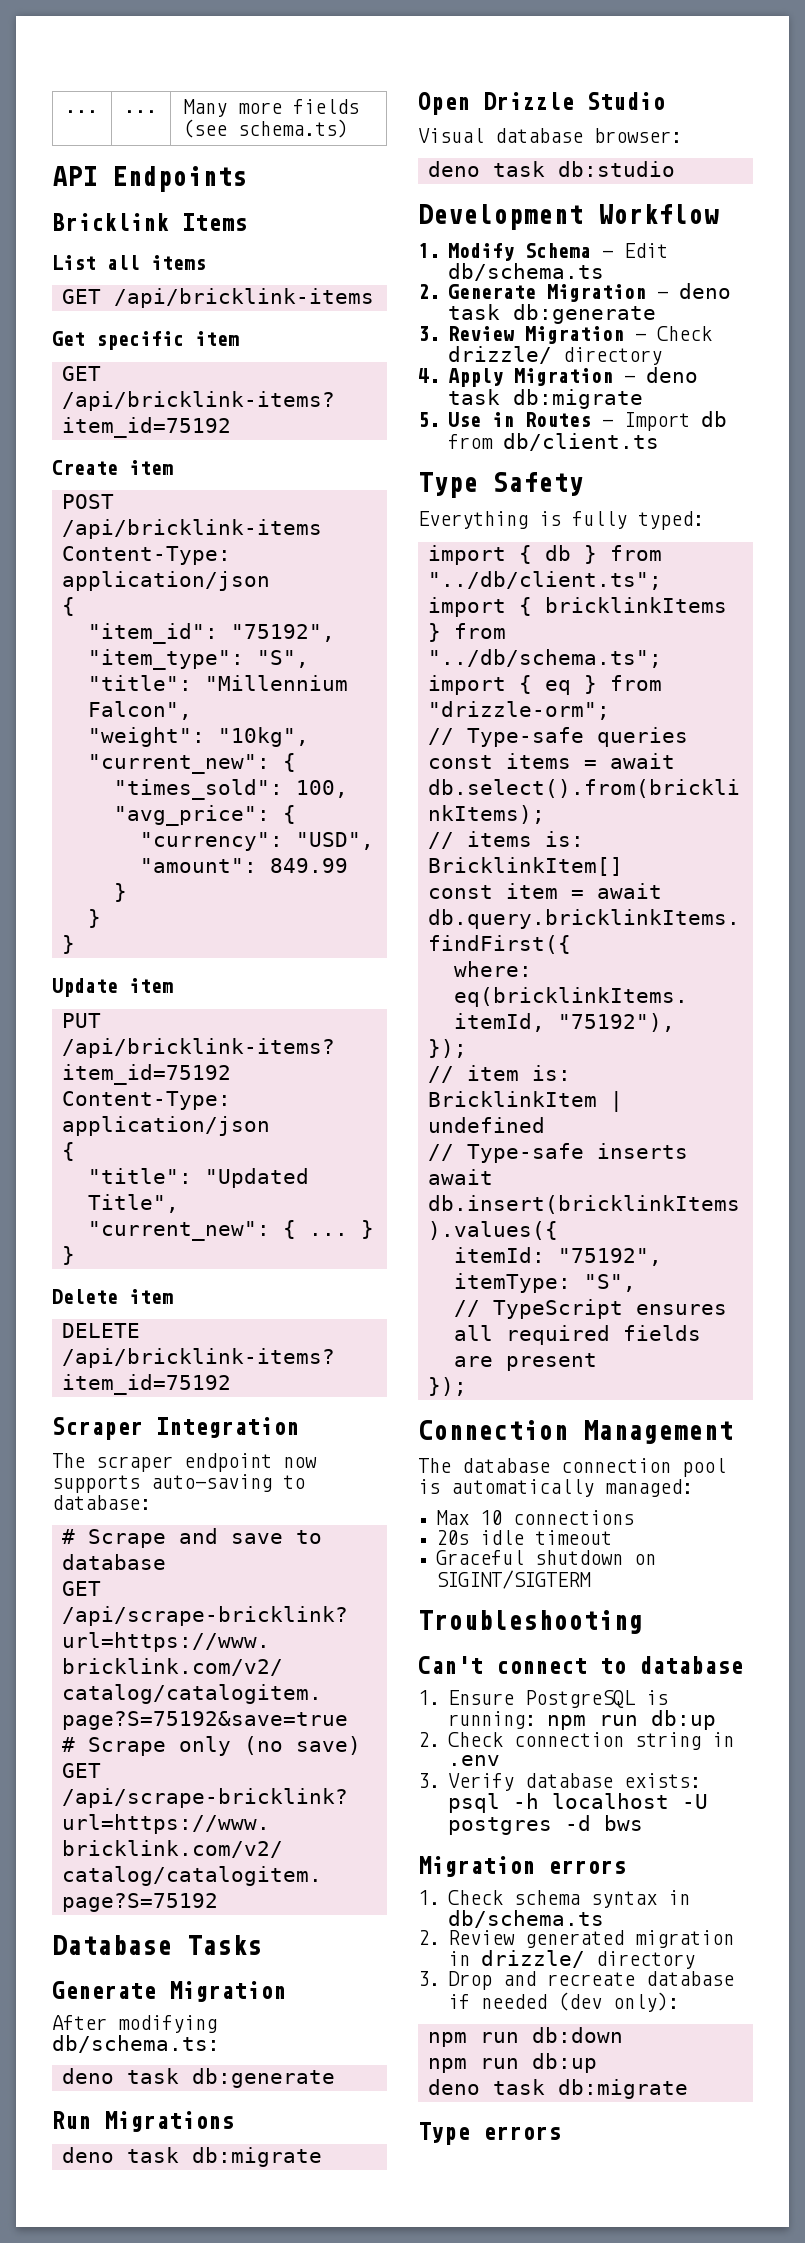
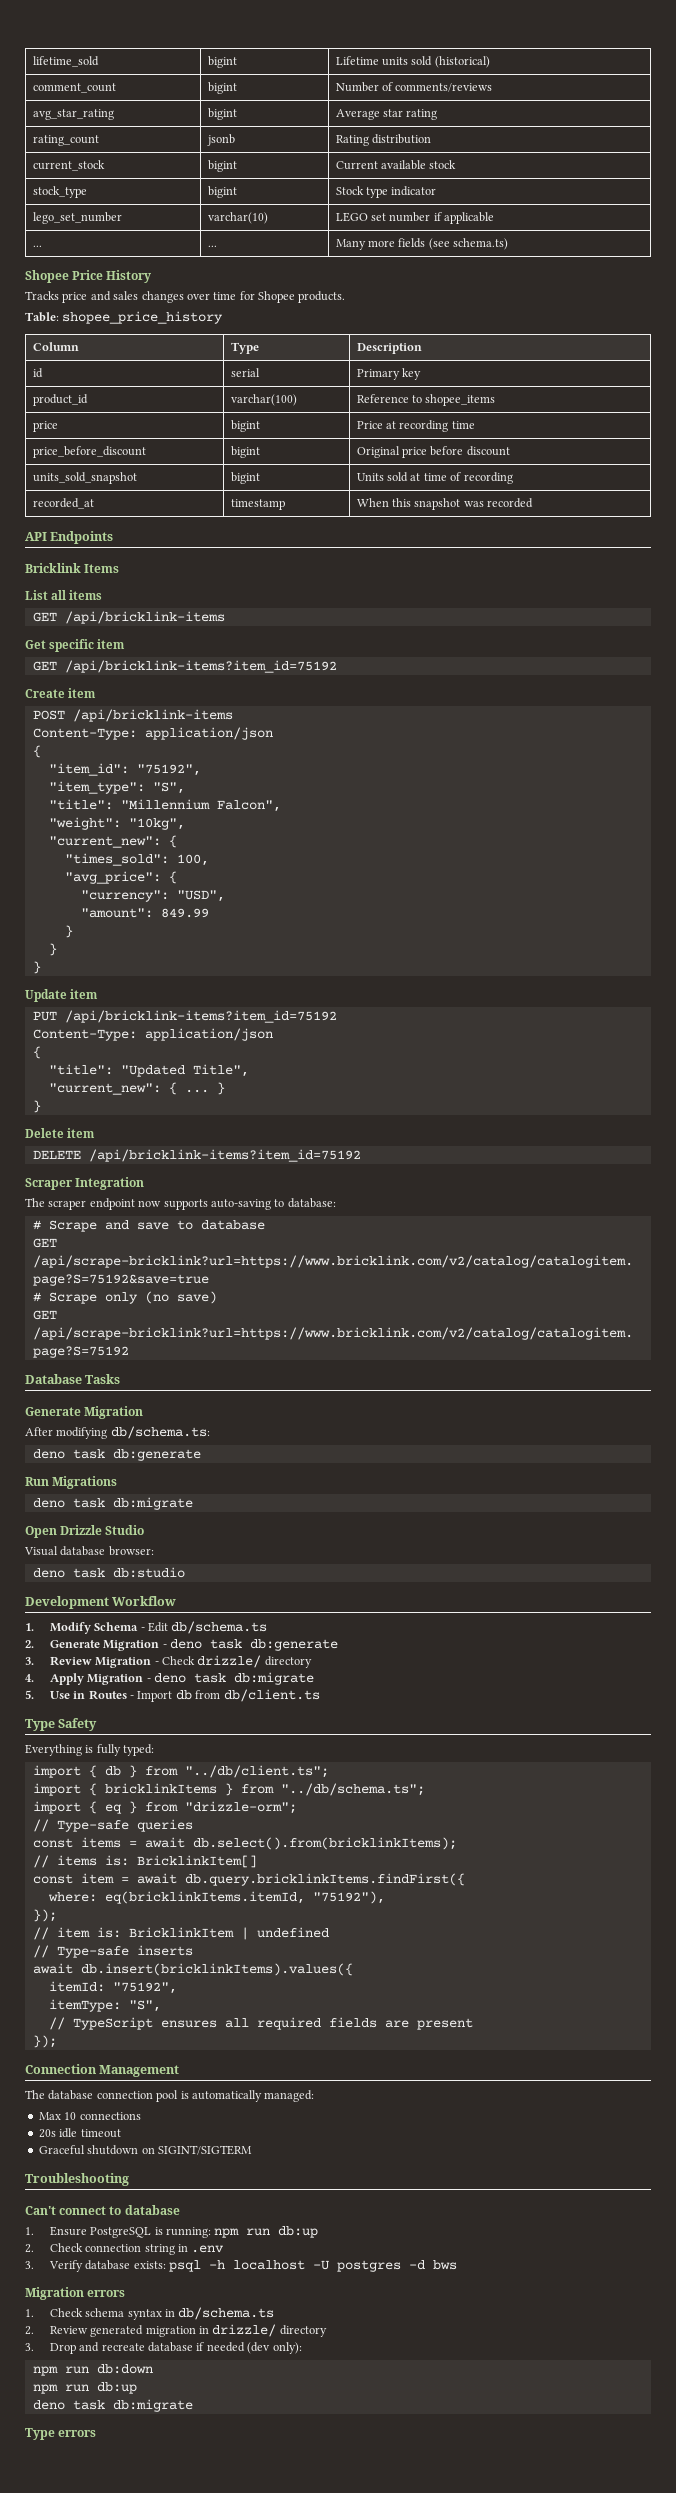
(64, 111) none -> [32,56,99,67] [207,56,237,68] [335,56,490,68] [32,83,116,93] [207,82,237,94] [335,82,493,92] [32,109,114,120] [207,108,237,120] [335,109,438,120] [32,135,99,146] [206,134,235,146] [335,134,432,146] [32,160,105,171] [207,160,237,172] [335,160,457,170] [32,186,87,198] [207,186,237,198] [335,186,437,198] [32,212,122,224] [207,212,268,224] [335,212,495,224] lifetime_sold | bigint | Lifetime units sold (historical) // comment_count | bigint | Number of comments/reviews // avg_star_rating | bigint | Average star rating // rating_count | jsonb | Rating distribution // current_stock | bigint | Current available stock // stock_type | bigint | Stock type indicator // lego_set_number | varchar(10) | LEGO set number if applicable //
(348, 128) none -> [25,270,152,283] [25,291,346,303] [25,311,224,324] [32,342,79,351] [230,342,259,354] [356,343,422,354] [32,368,43,378] [230,368,260,377] [356,368,422,380] [32,394,88,406] [230,394,297,406] [356,394,496,406] [32,421,58,432] [230,420,260,432] [356,420,475,432] [32,446,146,458] [230,446,260,458] [356,446,510,458] [32,472,137,484] [230,472,260,484] [356,472,513,484] [32,498,94,509] [230,499,285,510] [356,498,534,510] // Shopee Price History // Tracks price and sales changes over time for Shopee products. // Table: shopee_price_history // Column | Type | Description // id | serial | Primary key // product_id | varchar(100) | Reference to shopee_items // price | bigint | Price at recording time // price_before_discount | bigint | Original price before discount // units_sold_snapshot | bigint | Units sold at time of recording // recorded_at | timestamp | When this snapshot was recorded

